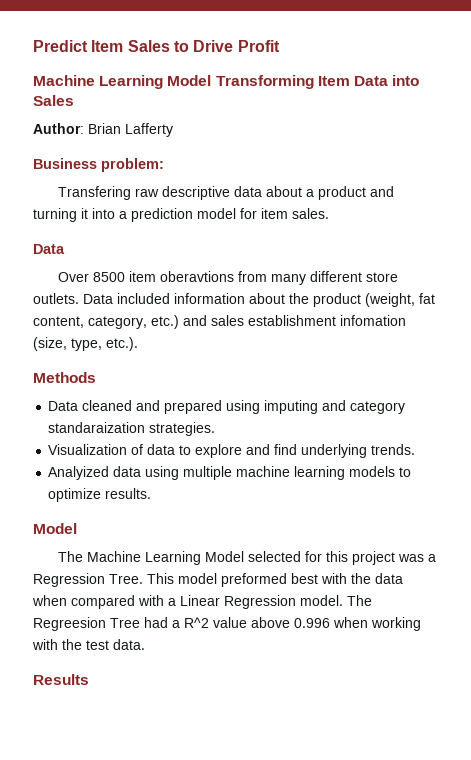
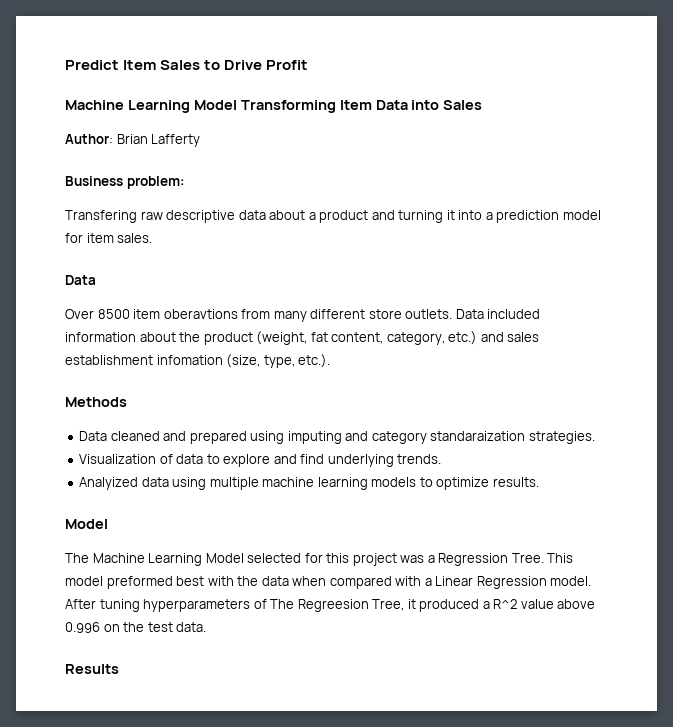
[347,595,372,606] [33,617,168,631] The Regreesion Tree had -> [65,599,480,612] After tuning hyperparameters of The Regreesion Tree, it produced
[333,617,421,631] [32,639,58,650] when working with -> [103,624,120,632] on

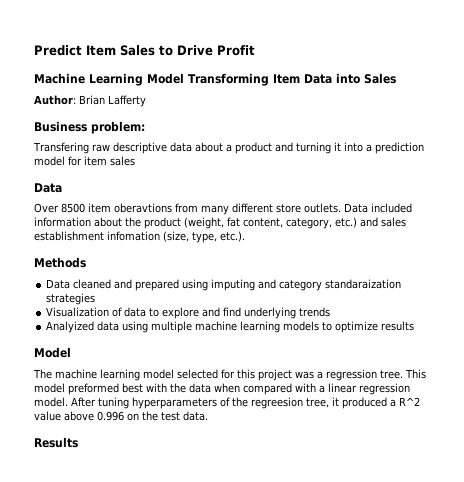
[117,233,153,243] sales. -> [110,156,135,166] sales
[528,431,595,444] strategies. -> [46,293,96,305] strategies
[397,454,442,464] trends. -> [299,307,331,317] trends
[492,477,539,487] results. -> [381,321,415,331] results
[92,553,244,566] Machine Learning Model -> [55,369,174,381] machine learning model
[438,553,544,566] Regression Tree. -> [326,369,403,381] regression tree.
[435,576,547,589] Linear Regression -> [328,383,410,395] linear regression
[270,599,405,612] The Regreesion Tree, -> [232,397,329,409] the regreesion tree,

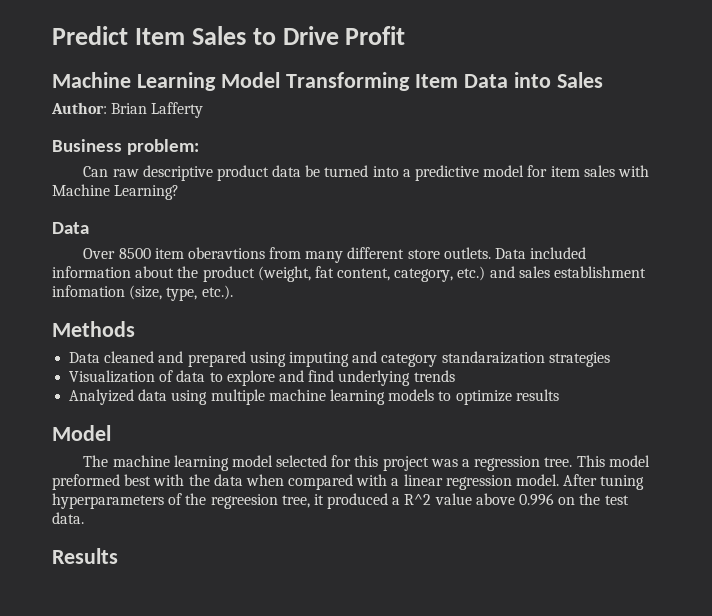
[33,142,89,154] Transfering -> [83,166,109,177] Can
[169,142,341,154] data about a product and turning it -> [216,165,369,181] product data be turned
[374,142,424,154] prediction -> [414,165,479,181] predictive
(135, 161) none -> [617,165,649,177] [52,184,180,200] with Machine Learning?

